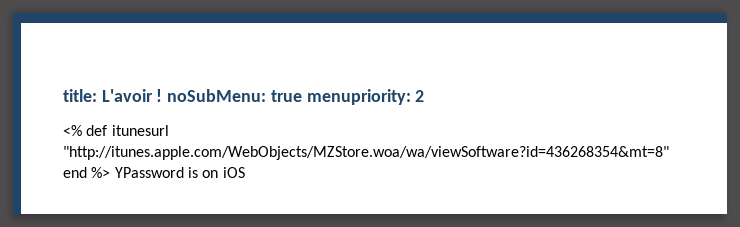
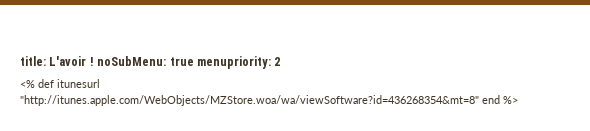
[114,167,245,178] YPassword is on iOS -> (518, 100) none

